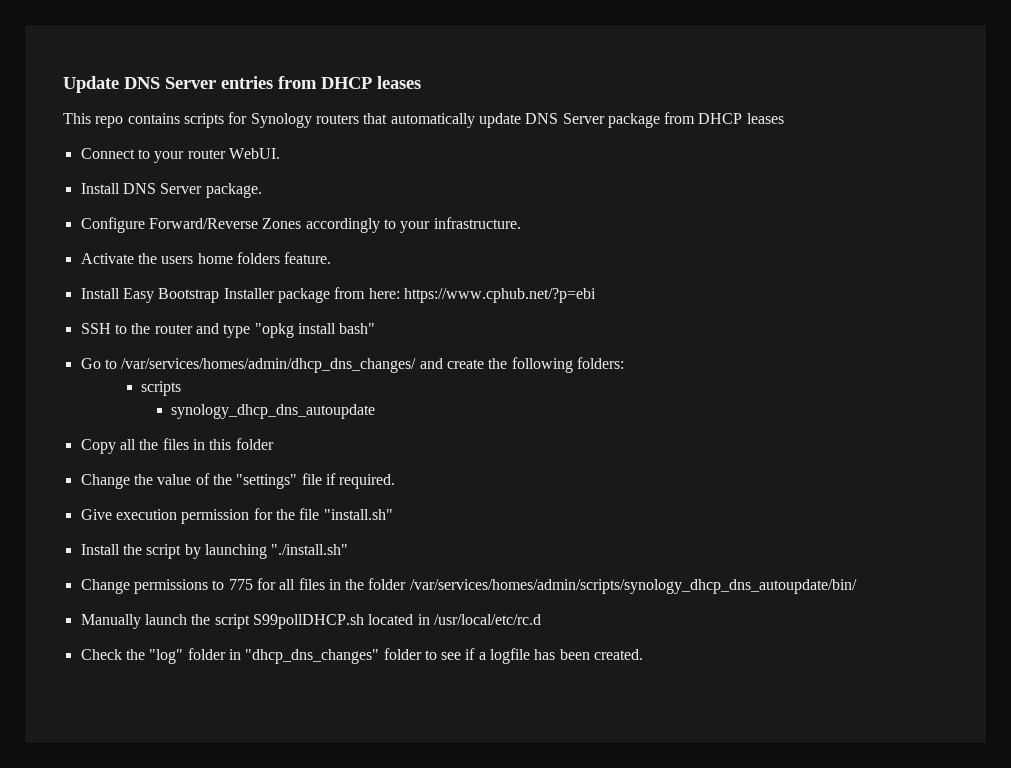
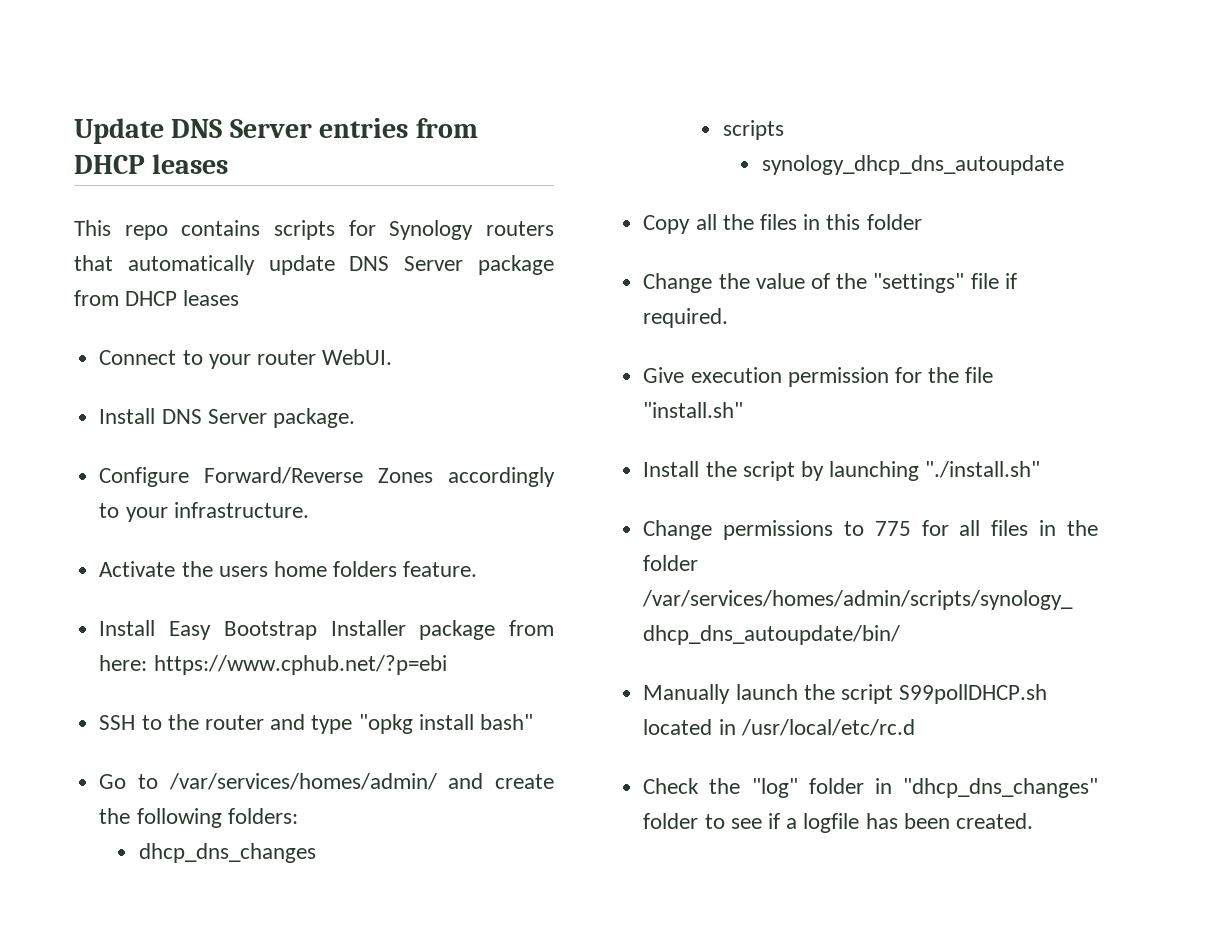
[121,358,417,373] /var/services/homes/admin/dhcp_dns_changes/ -> [168,773,437,790] /var/services/homes/admin/
(624, 363) none -> [138,843,316,863] // dhcp_dns_changes

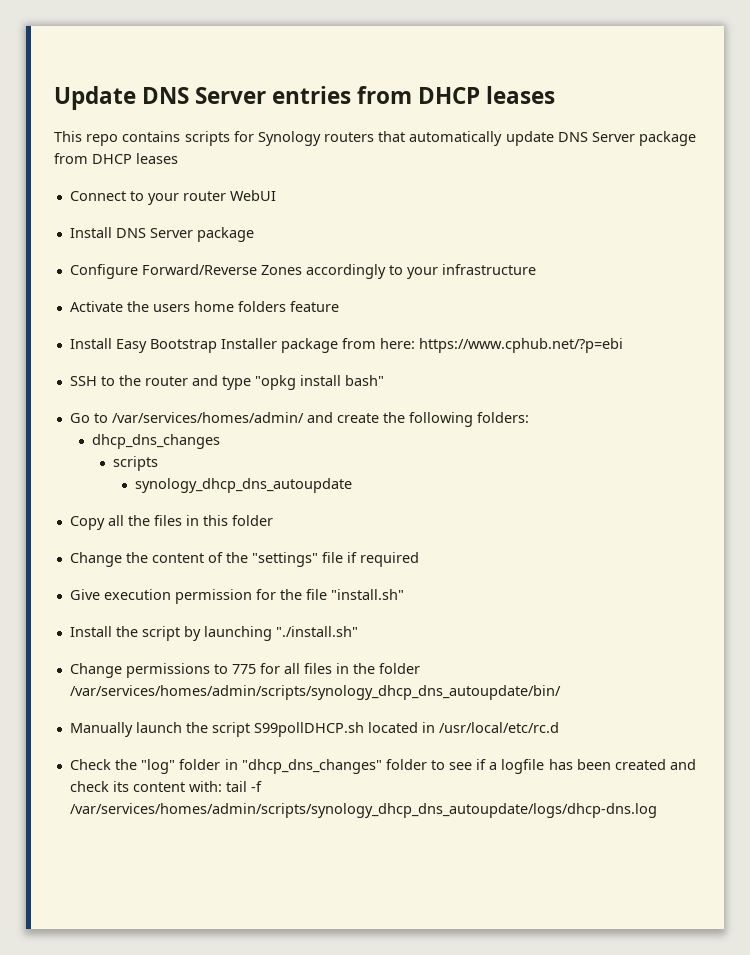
[322,349,393,365] WebUI. -> [229,190,276,201] WebUI
[272,408,355,428] package. -> [196,227,254,242] package
[173,502,309,518] infrastructure. -> [441,264,536,275] infrastructure
[403,561,478,577] feature. -> [289,301,339,312] feature
[755,273,805,289] value -> [151,553,204,563] content
[643,308,729,328] required. -> [359,552,419,567] required
[955,813,1033,829] created. -> [614,759,696,770] [69,781,262,792] [69,803,657,818] created and check its content with: tail -f /var/services/homes/admin/scripts/synology_dhcp_dns_autoupdate/logs/dhcp-dns.log

